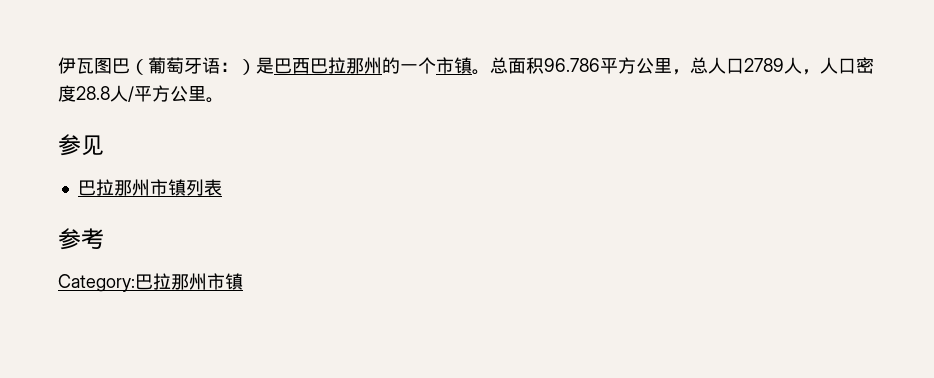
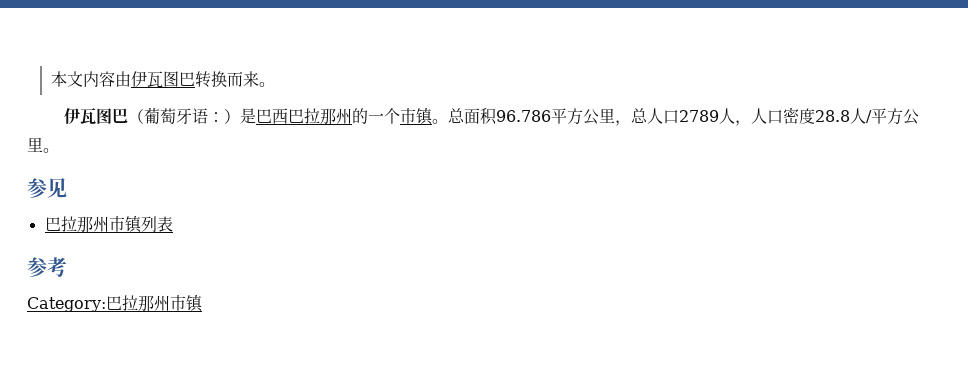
(58, 65) none -> [50,71,275,88] 本文内容由伊瓦图巴转换而来。 //

